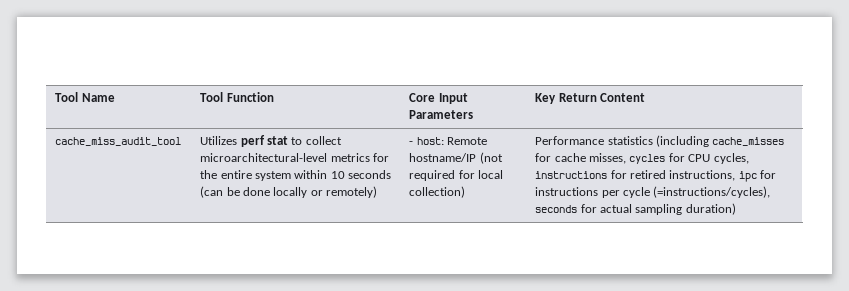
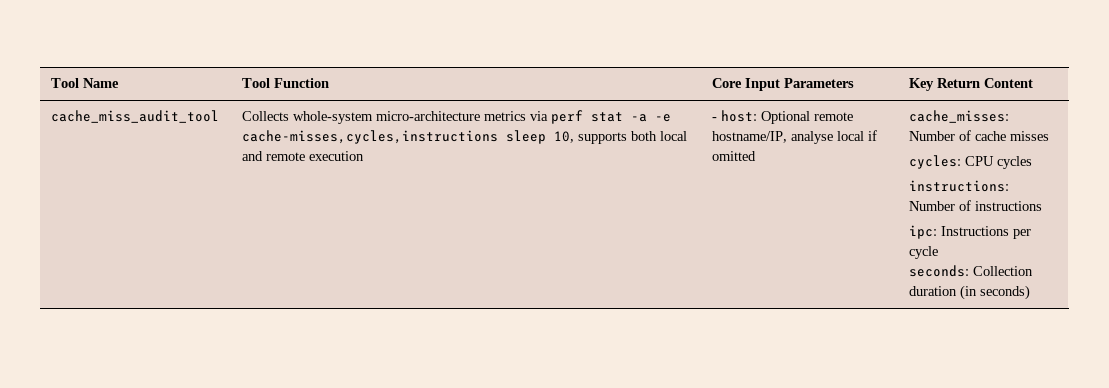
[200,135,342,147] [200,153,390,162] [200,170,392,181] [200,186,378,198] [409,137,488,145] [409,152,503,164] [409,170,504,181] [409,186,466,198] [535,135,785,147] [535,153,749,164] [535,170,777,182] [535,186,771,198] [535,203,736,215] Utilizes perf stat to collect microarchitectural-level metrics for the entire system within 10 seconds (can be done locally or remotely) | - host: Remote hostname/IP (not required for local collection) | Performance statistics (including cache_misses for cache misses, cycles for CPU cycles, instructions for retired instructions, ipc for instructions per cycle (=instructions/cycles), seconds for actual sampling duration) -> [242,110,672,124] [242,130,688,144] [242,151,365,161] [712,110,854,124] [712,130,878,144] [712,151,757,161] [909,110,1010,123] [909,130,1050,141] [909,155,1033,169] [909,180,1010,192] [909,200,1043,211] [909,225,1032,239] [909,246,939,259] [909,265,1034,277] [909,285,1031,300] Collects whole-system micro-architecture metrics via perf stat -a -e cache-misses,cycles,instructions sleep 10, supports both local and remote execution | - host: Optional remote hostname/IP, analyse local if omitted | cache_misses: Number of cache misses // cycles: CPU cycles // instructions: Number of instructions // ipc: Instructions per cycle // seconds: Collection duration (in seconds)

